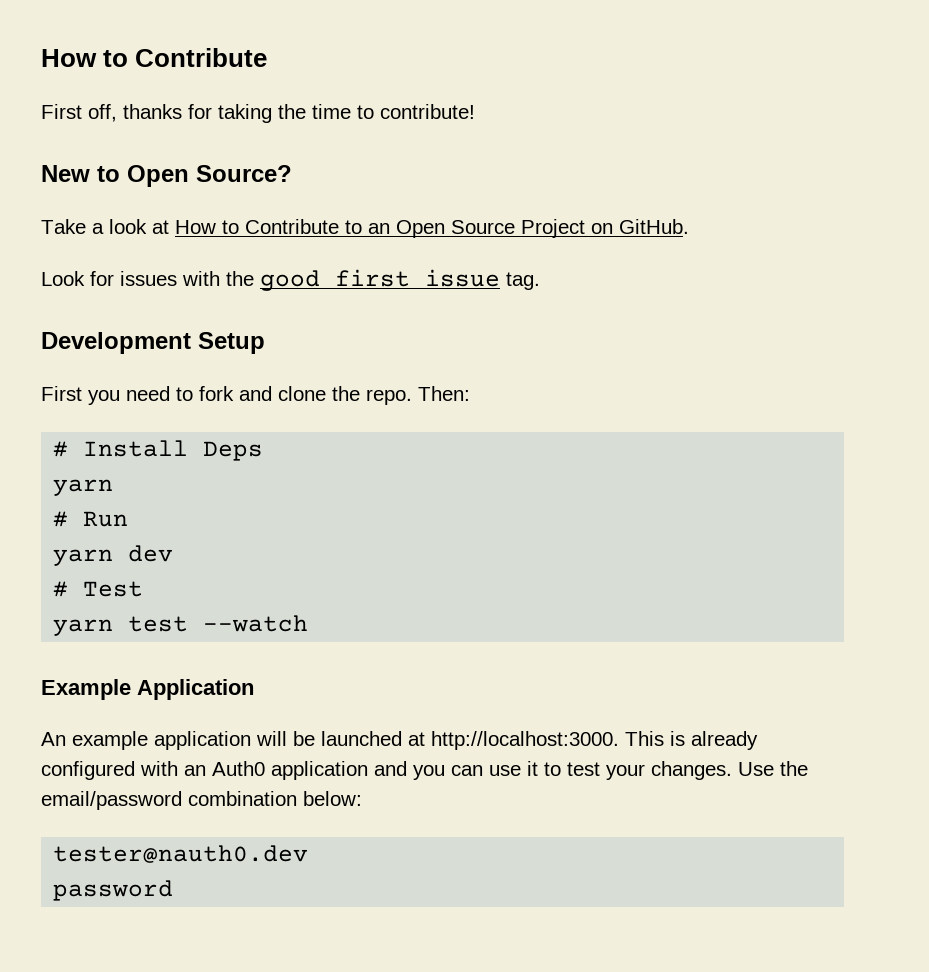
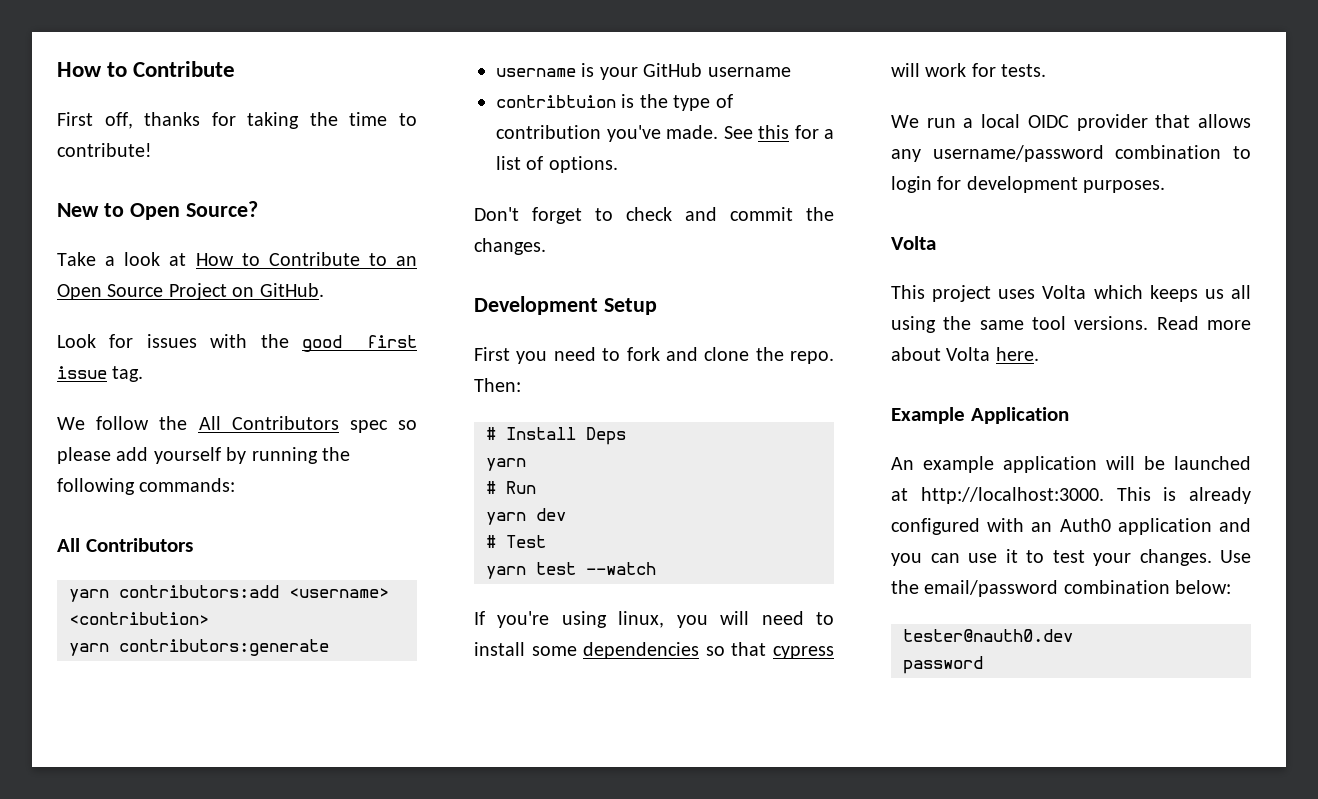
(540, 281) none -> [57,416,418,433] [57,447,350,464] [57,478,236,495] [57,538,193,552] [69,585,389,602] [69,612,209,625] [69,639,329,656] [496,63,791,80] [496,94,733,111] [496,125,834,142] [496,156,618,173] [474,207,834,224] [474,238,546,255] // We follow the All Contributors spec so please add yourself by running the following commands: // All Contributors // yarn contributors:add <username> <contribution> // yarn contributors:generate // username is your GitHub username // contribtuion is the type of contribution you've made. See this for a list of options. // Don't forget to check and commit the changes.
(309, 623) none -> [474,611,834,628] [474,642,834,659] [891,63,1047,77] [891,114,1251,131] [891,145,1251,162] [891,176,1166,193] [891,236,936,250] [891,285,1251,302] [891,316,1251,333] [891,347,1039,361] // If you're using linux, you will need to install some dependencies so that cypress will work for tests. // We run a local OIDC provider that allows any username/password combination to login for development purposes. // Volta // This project uses Volta which keeps us all using the same tool versions. Read more about Volta here.

